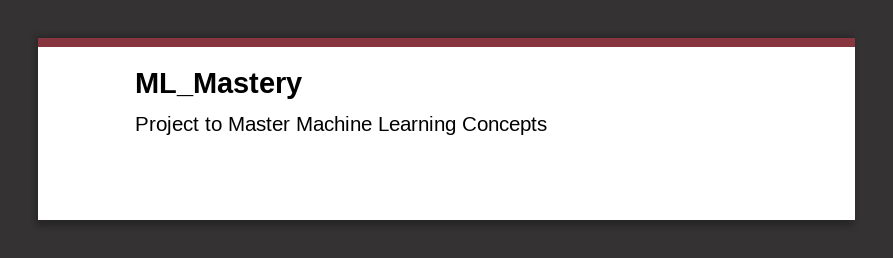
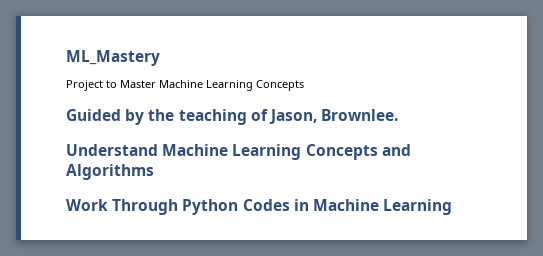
(547, 126) none -> [66,109,399,125] [66,144,411,160] [66,164,154,180] [66,199,453,215] // Guided by the teaching of Jason, Brownlee. // Understand Machine Learning Concepts and Algorithms // Work Through Python Codes in Machine Learning

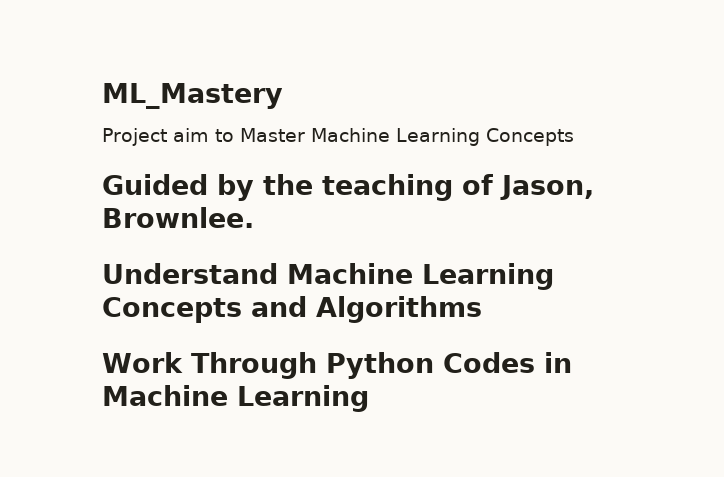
(103, 85) none -> [173,128,209,142] aim

